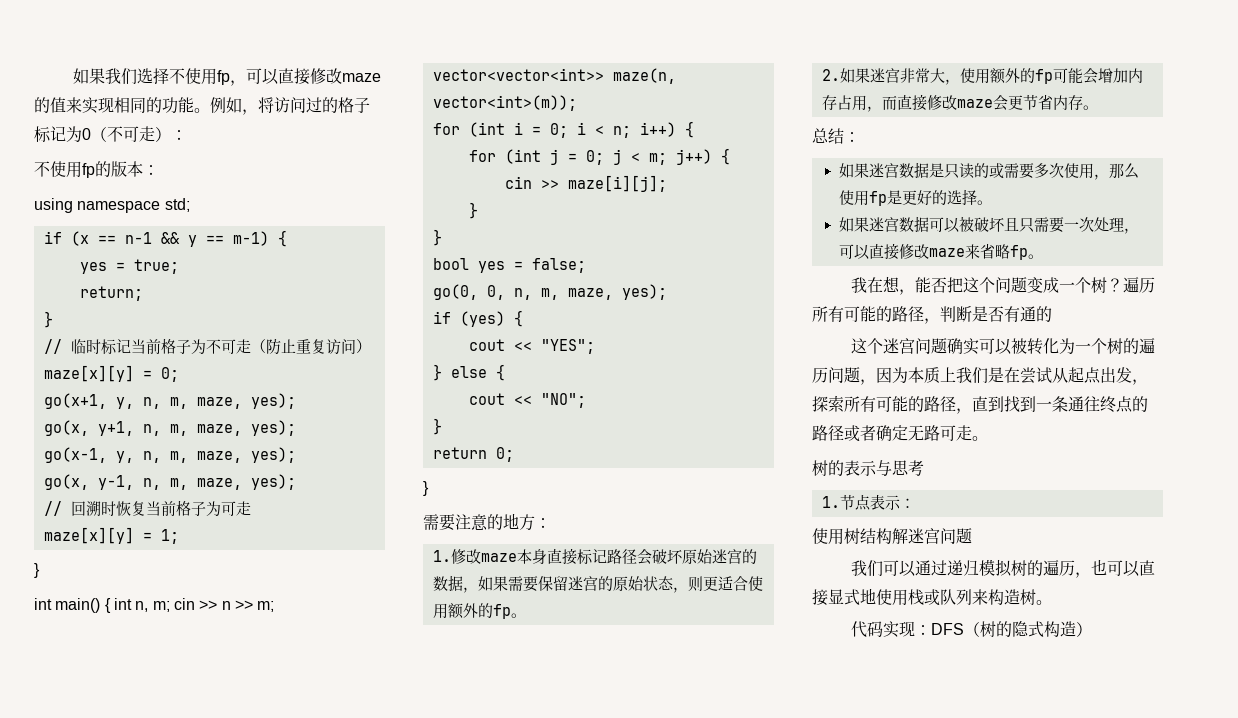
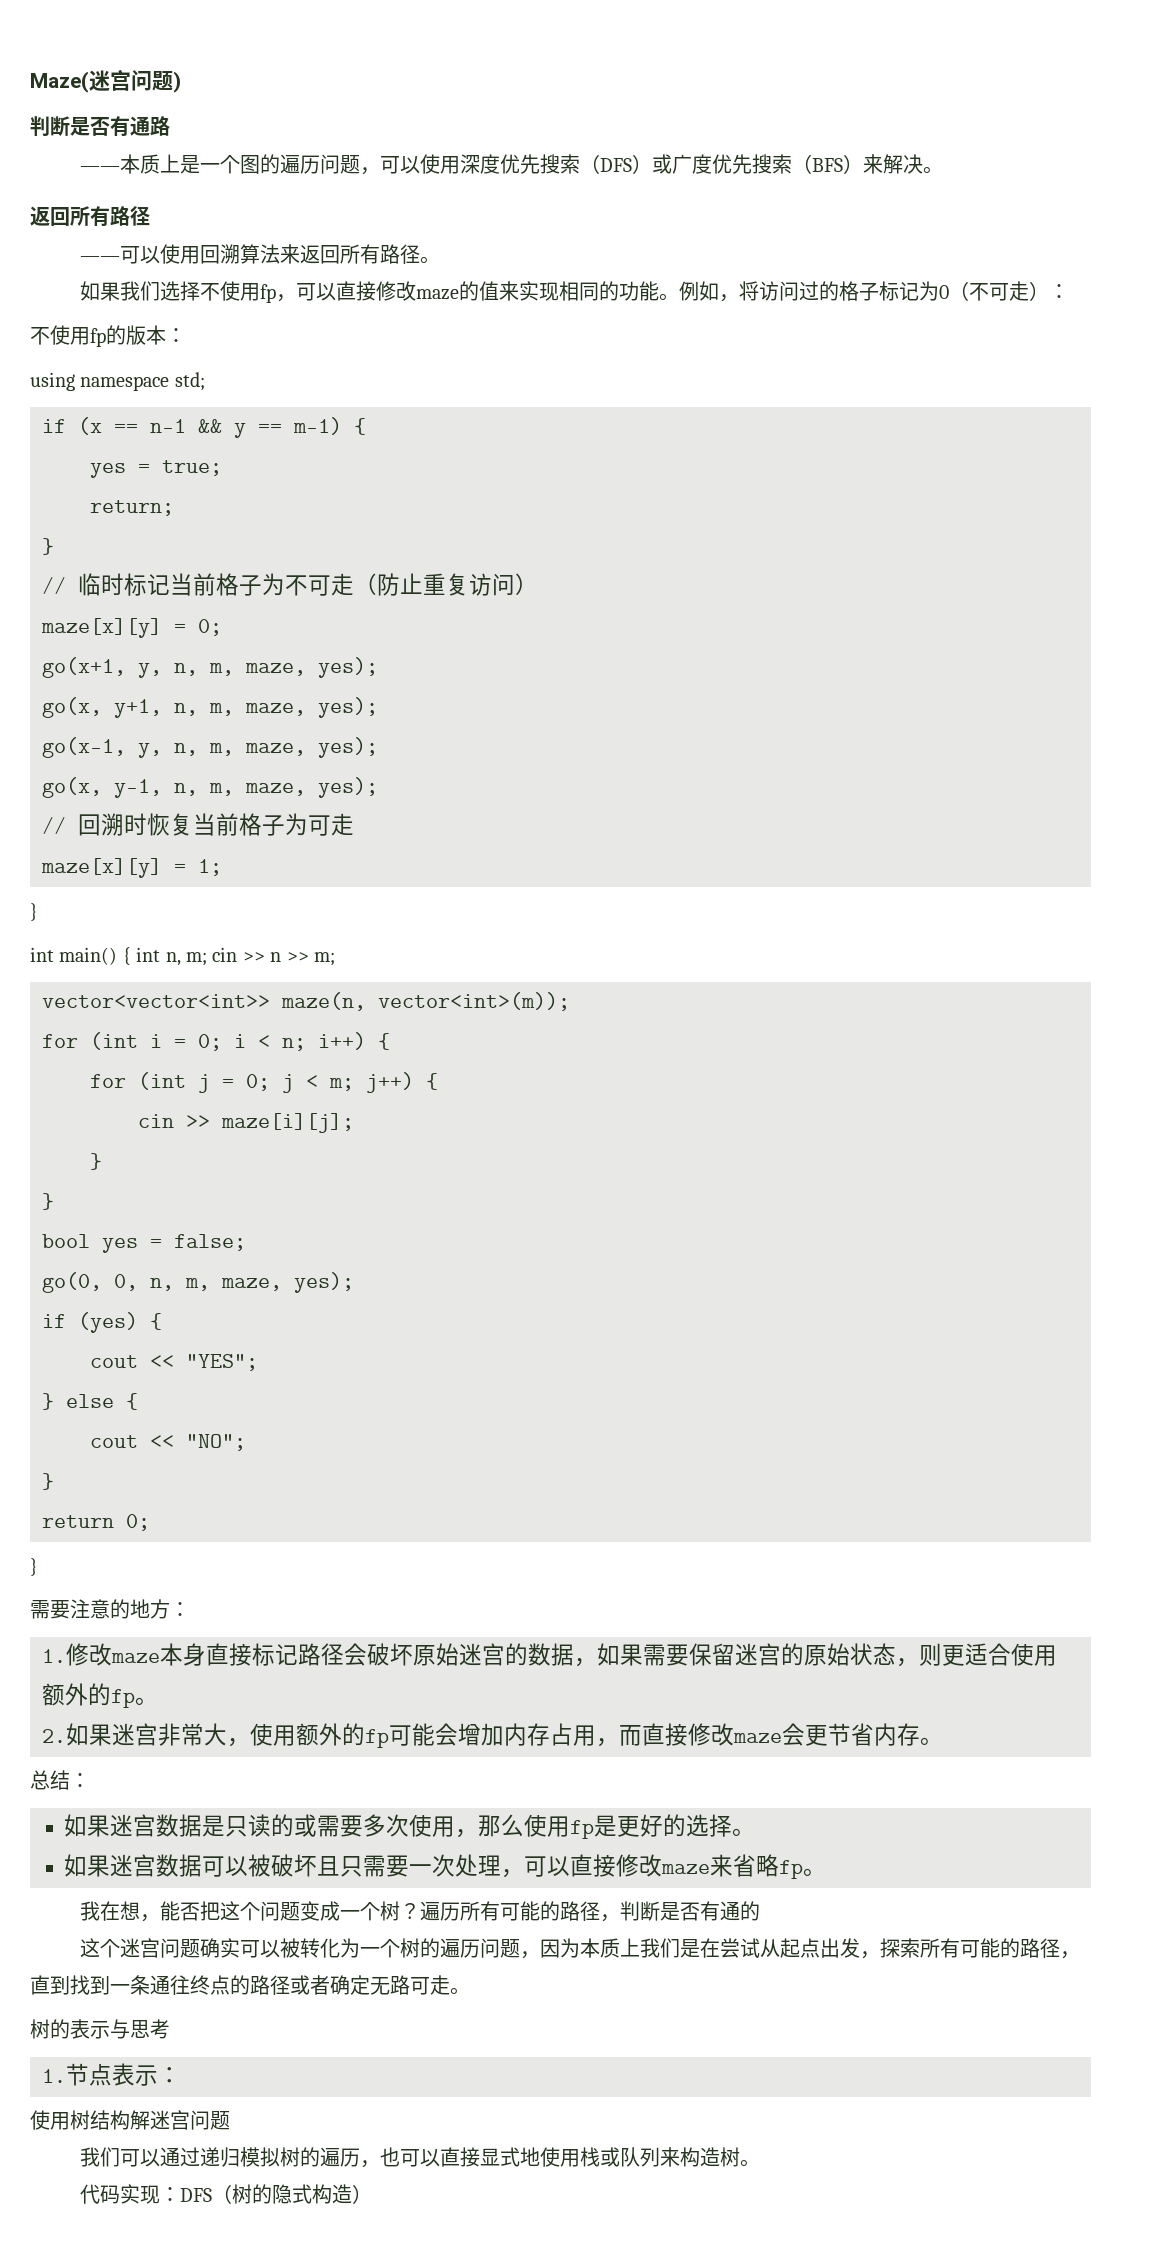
(72, 76) none -> [30,69,181,93] [30,116,170,137] [79,154,943,175] [30,206,150,226] [79,244,440,264] Maze(迷宫问题) // 判断是否有通路 // ——本质上是一个图的遍历问题，可以使用深度优先搜索（DFS）或广度优先搜索（BFS）来解决。 // 返回所有路径 // ——可以使用回溯算法来返回所有路径。 //

